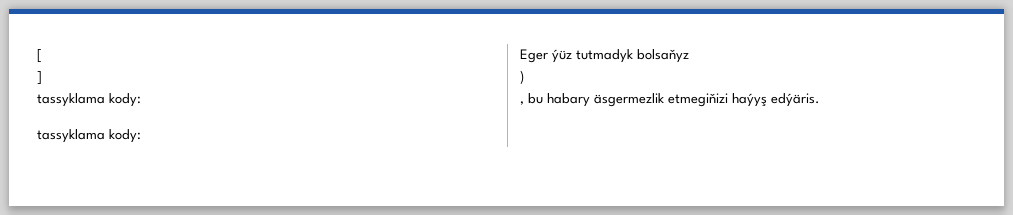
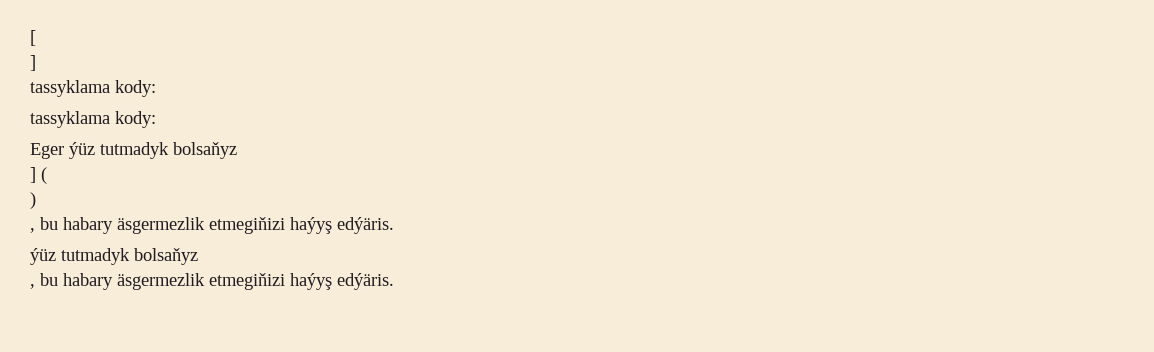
(689, 56) none -> [30,167,47,184] // ] (
(820, 100) none -> [30,248,198,265] [30,273,394,290] // ýüz tutmadyk bolsaňyz // , bu habary äsgermezlik etmegiňizi haýyş edýäris.

